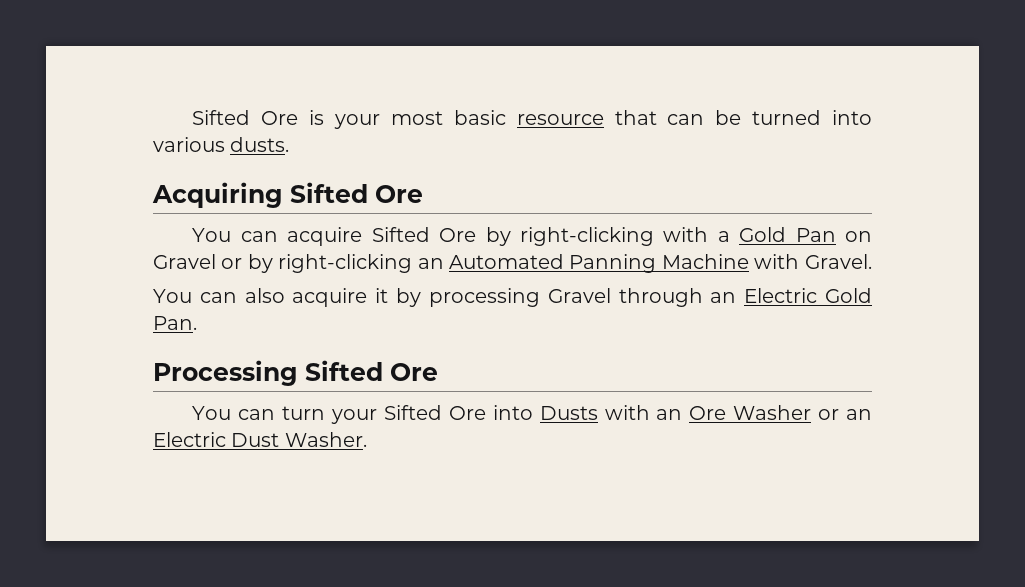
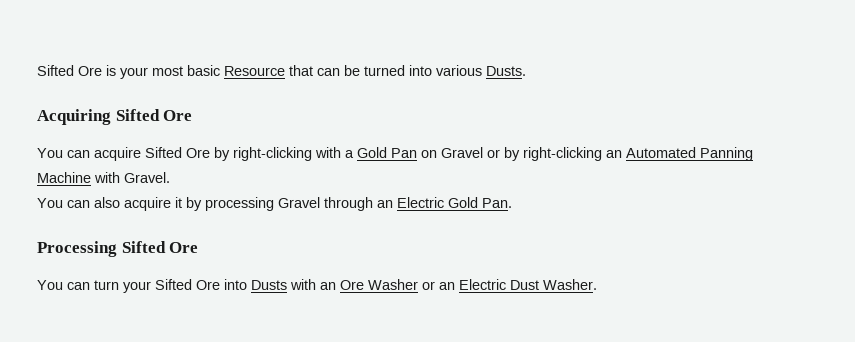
[516,114,604,125] resource -> [224,66,285,76] Resource
[230,137,290,152] dusts. -> [486,66,526,76] Dusts.

